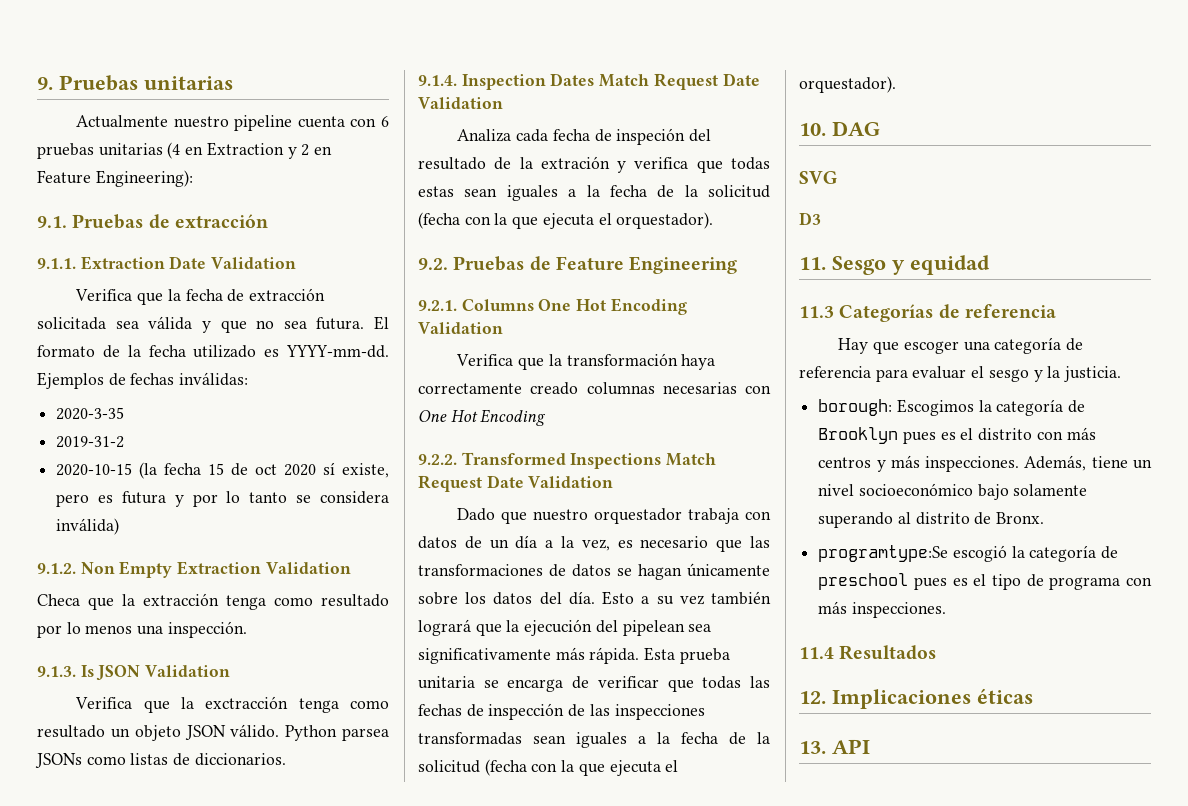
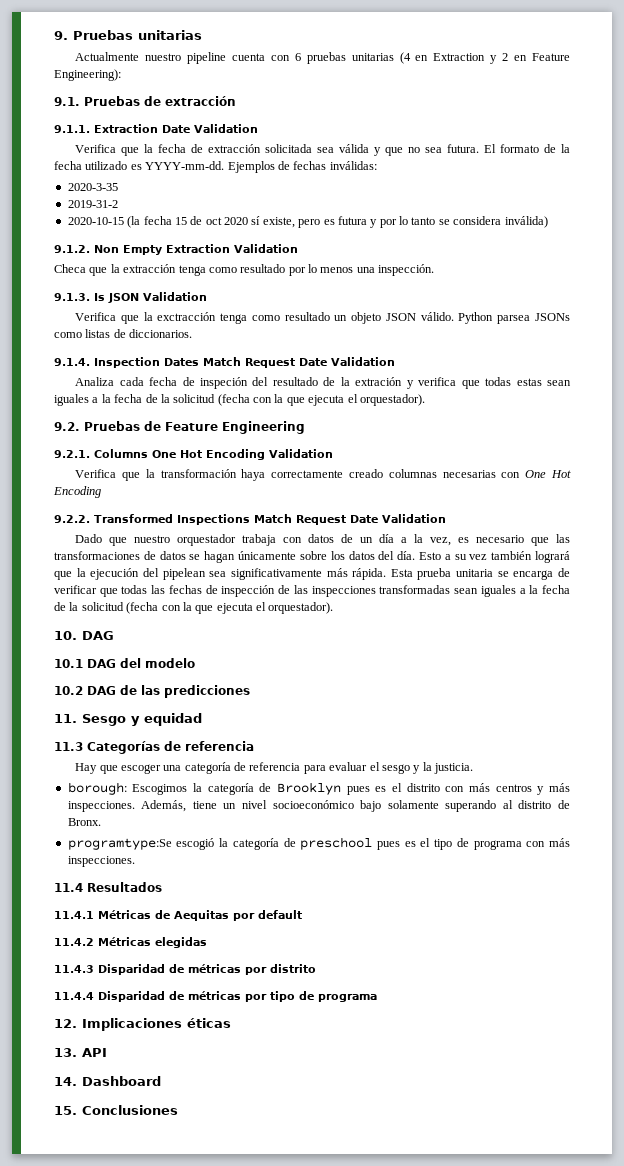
[799,171,837,184] [799,212,821,225] SVG // D3 -> [54,658,195,668] [54,685,250,698] 10.1 DAG del modelo // 10.2 DAG de las predicciones
(937, 652) none -> [54,910,302,921] [54,937,207,948] [54,964,316,975] [54,991,377,1002] // 11.4.1 Métricas de Aequitas por default // 11.4.2 Métricas elegidas // 11.4.3 Disparidad de métricas por distrito // 11.4.4 Disparidad de métricas por tipo de programa
(870, 746) none -> [54,1076,161,1086] [54,1105,178,1115] // 14. Dashboard // 15. Conclusiones

